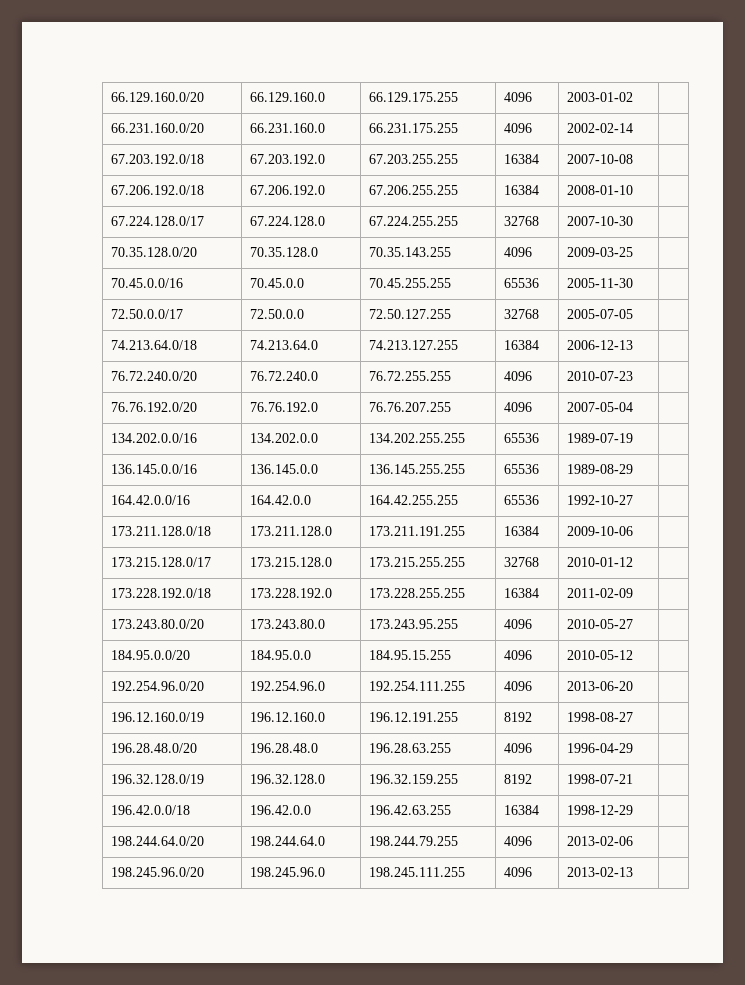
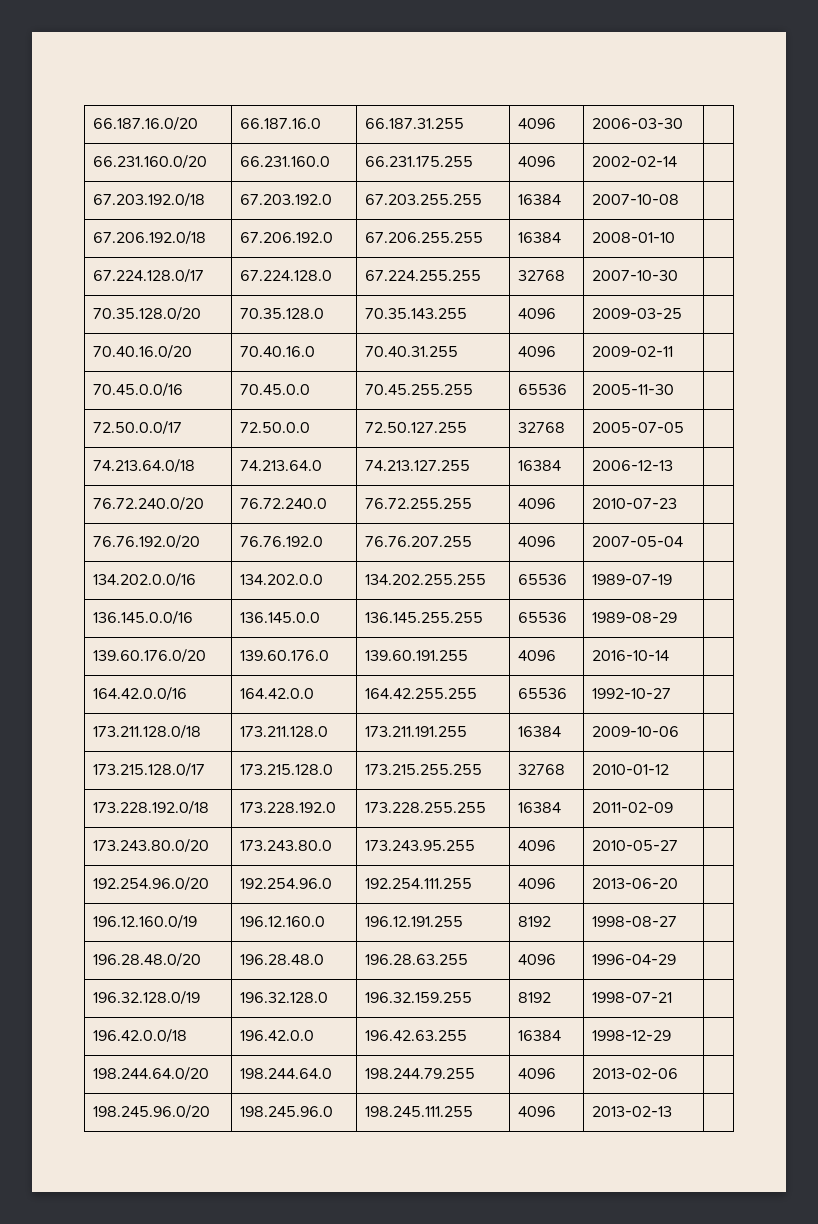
[110,92,204,102] [249,92,325,102] [368,92,458,102] [503,92,532,102] [566,92,633,102] 66.129.160.0/20 | 66.129.160.0 | 66.129.175.255 | 4096 | 2003-01-02 -> [93,116,199,131] [240,118,322,129] [365,118,465,129] [518,118,557,129] [592,118,684,129] 66.187.16.0/20 | 66.187.16.0 | 66.187.31.255 | 4096 | 2006-03-30
(633, 252) none -> [93,344,193,359] [240,346,316,357] [365,346,459,357] [518,346,557,357] [592,346,674,357] // 70.40.16.0/20 | 70.40.16.0 | 70.40.31.255 | 4096 | 2009-02-11 |
(633, 469) none -> [93,648,207,663] [240,650,330,661] [365,650,469,661] [518,650,557,661] [592,650,670,661] // 139.60.176.0/20 | 139.60.176.0 | 139.60.191.255 | 4096 | 2016-10-14 |
[110,650,190,660] [249,650,311,660] [368,650,451,660] [503,650,532,660] [566,650,633,660] // 184.95.0.0/20 | 184.95.0.0 | 184.95.15.255 | 4096 | 2010-05-12 | -> (679, 845) none

